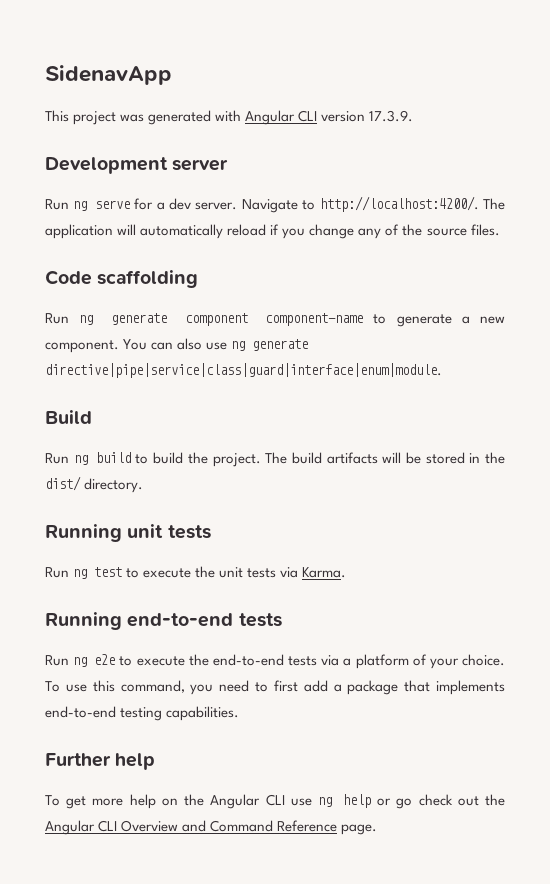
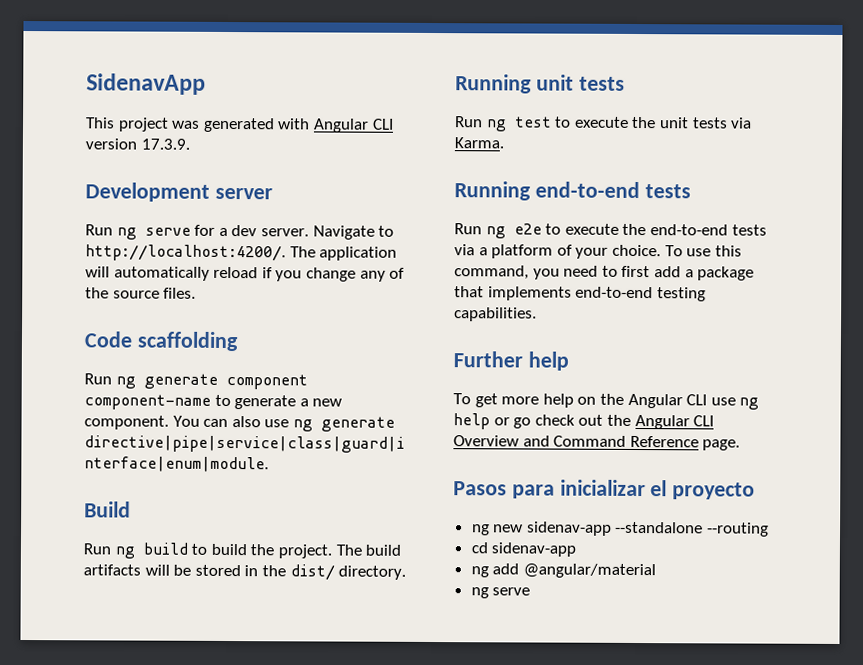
(378, 829) none -> [453,479,756,500] [471,521,770,537] [470,542,577,557] [470,563,656,579] [470,587,531,599] // Pasos para inicializar el proyecto // ng new sidenav-app --standalone --routing // cd sidenav-app // ng add @angular/material // ng serve

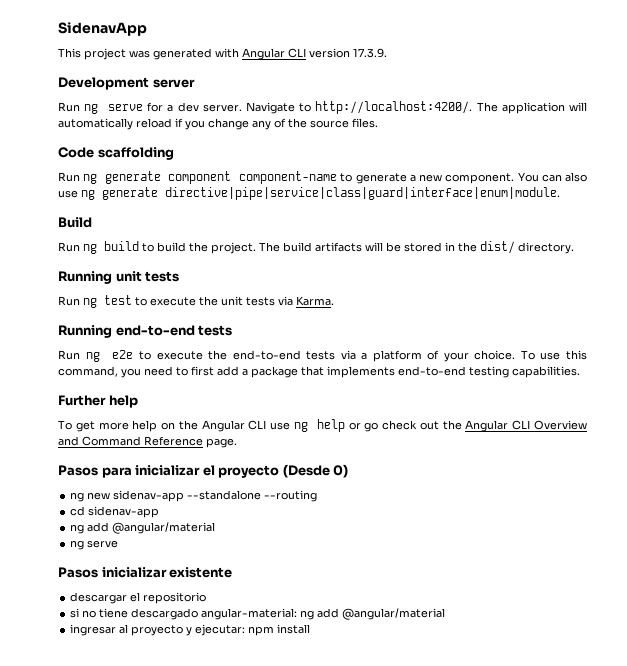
(756, 491) none -> [282,464,349,478] (Desde 0)
(531, 591) none -> [58,567,233,578] [70,592,207,604] [70,608,446,620] [70,624,311,636] // Pasos inicializar existente // descargar el repositorio // si no tiene descargado angular-material: ng add @angular/material // ingresar al proyecto y ejecutar: npm install

